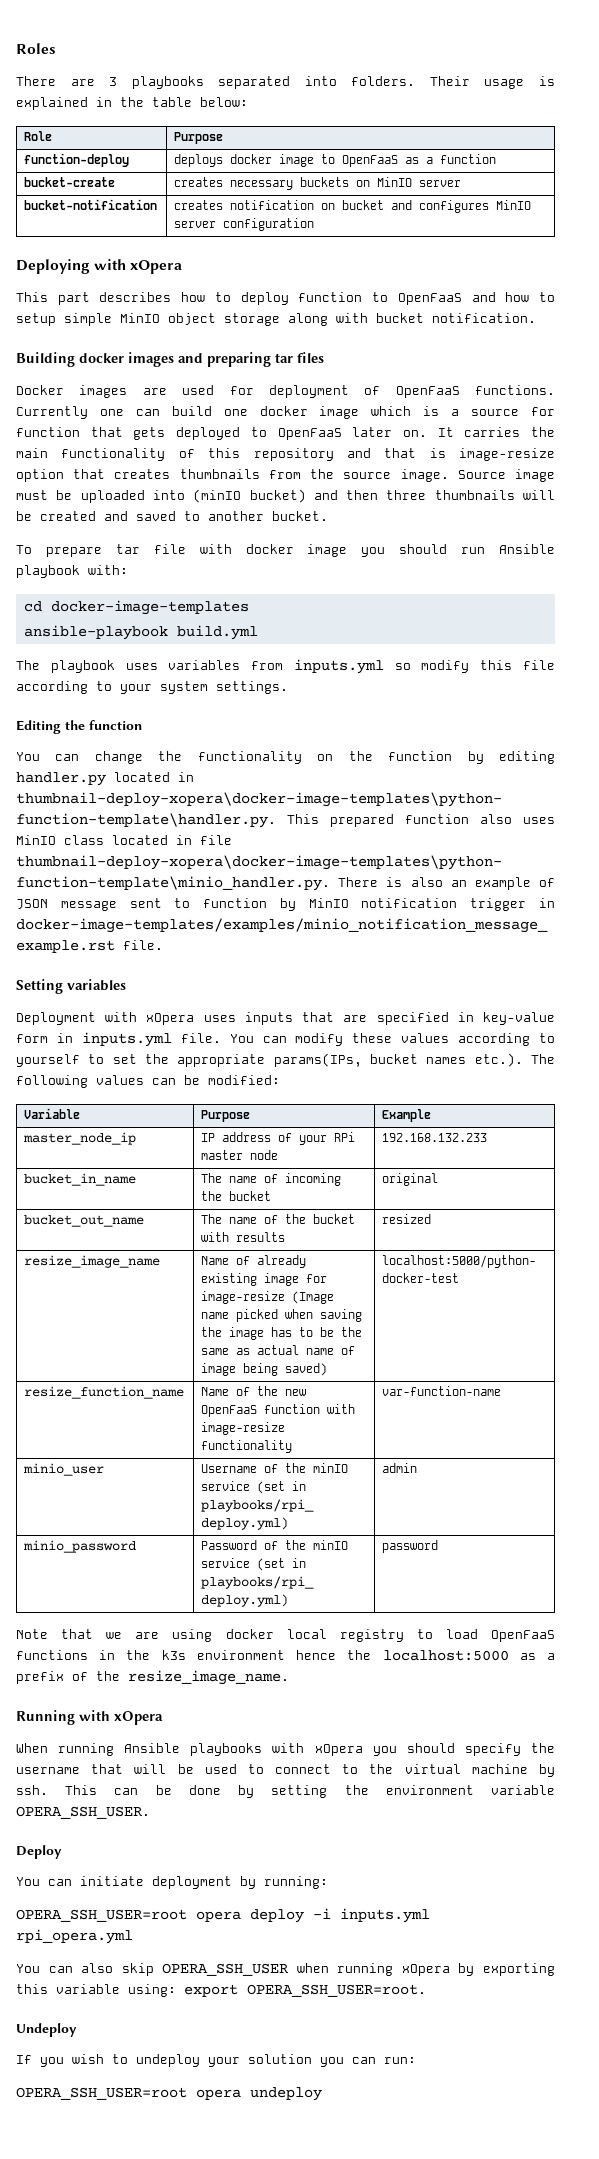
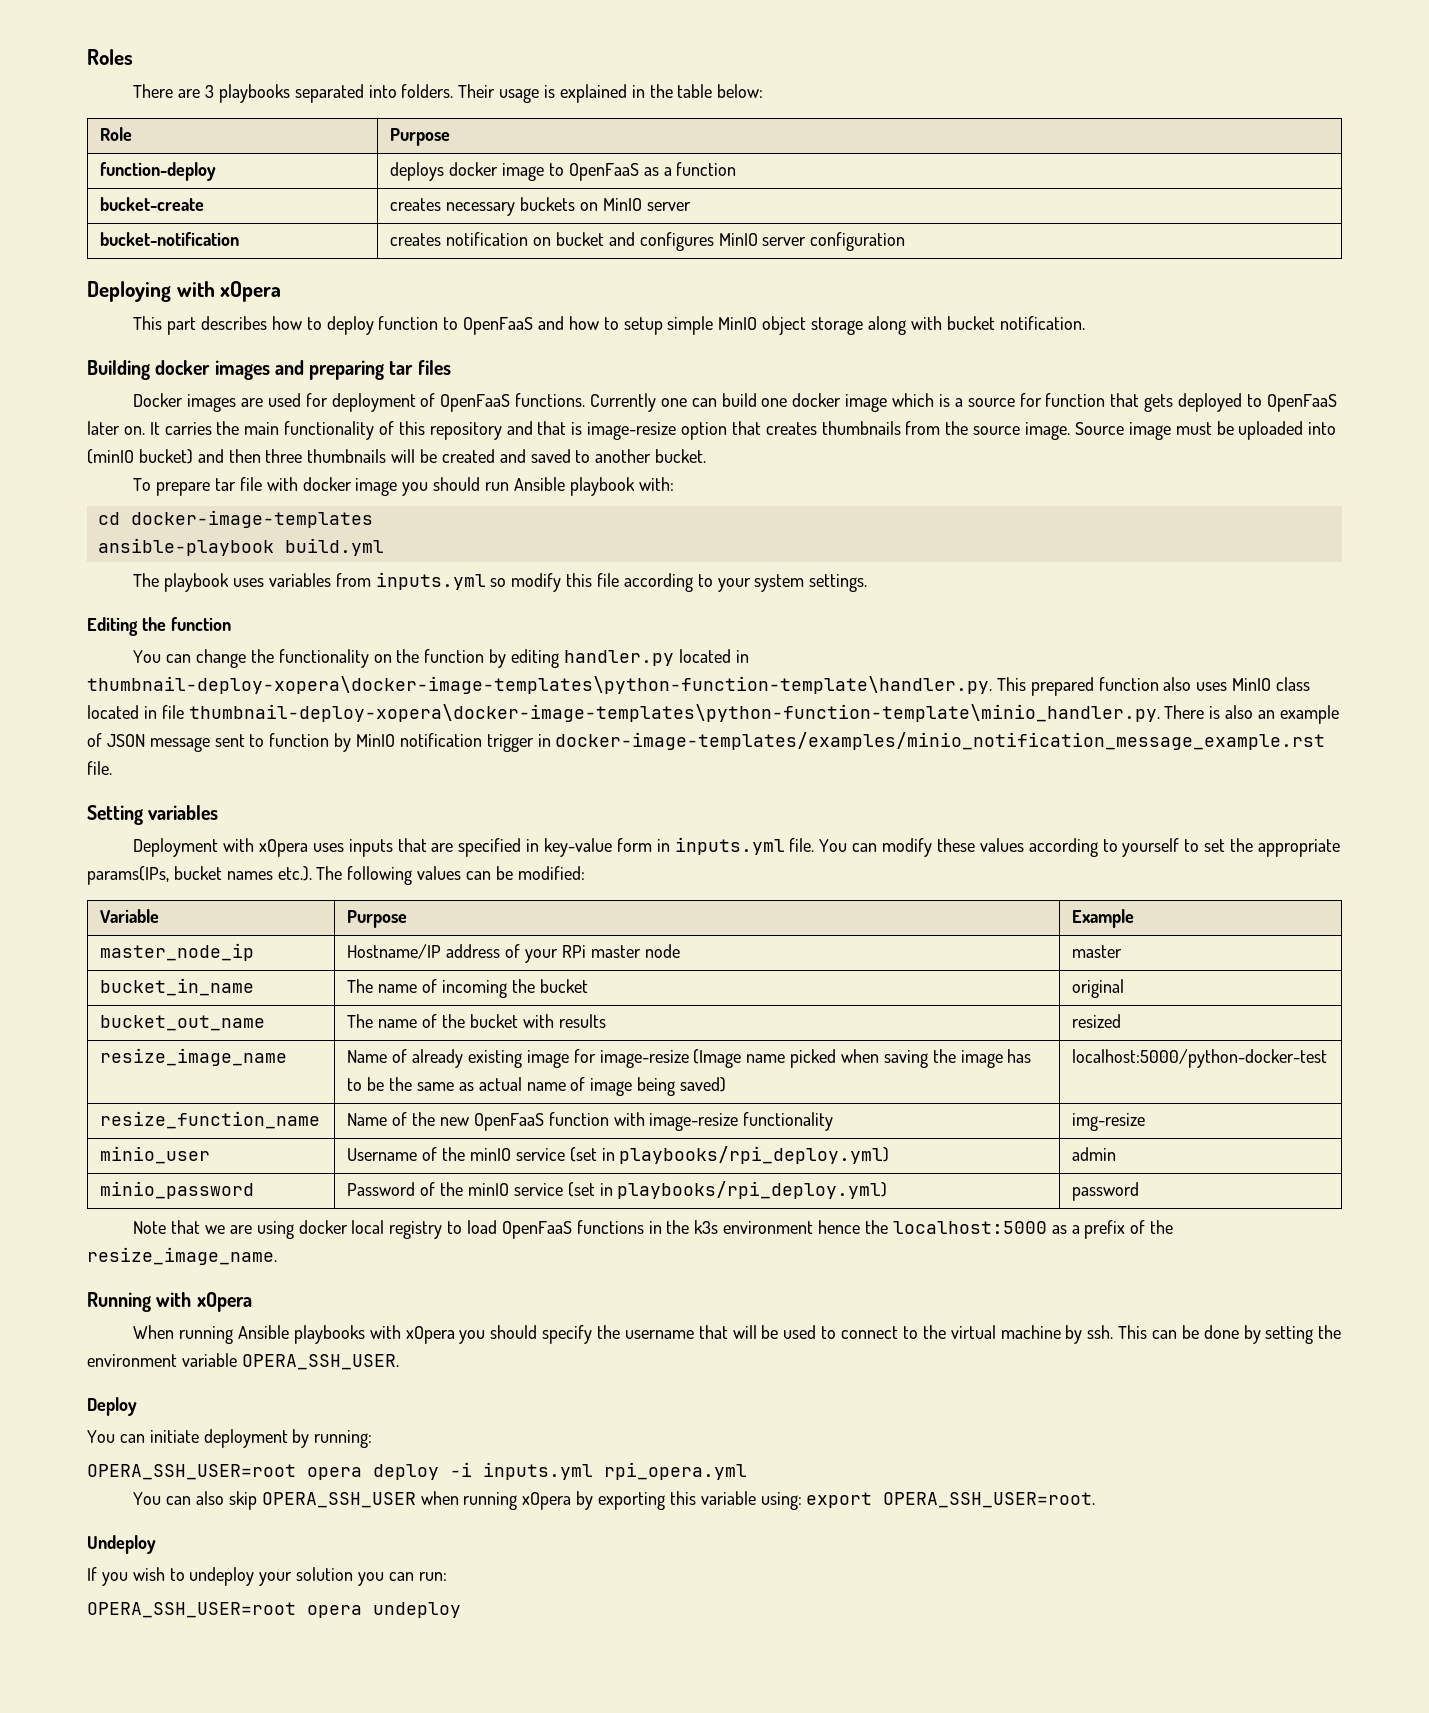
[201,1133,216,1142] IP -> [347,944,442,959] Hostname/IP
[382,1133,488,1142] 192.168.132.233 -> [1072,945,1123,958] master
[382,1386,502,1396] var-function-name -> [1072,1113,1146,1131] img-resize

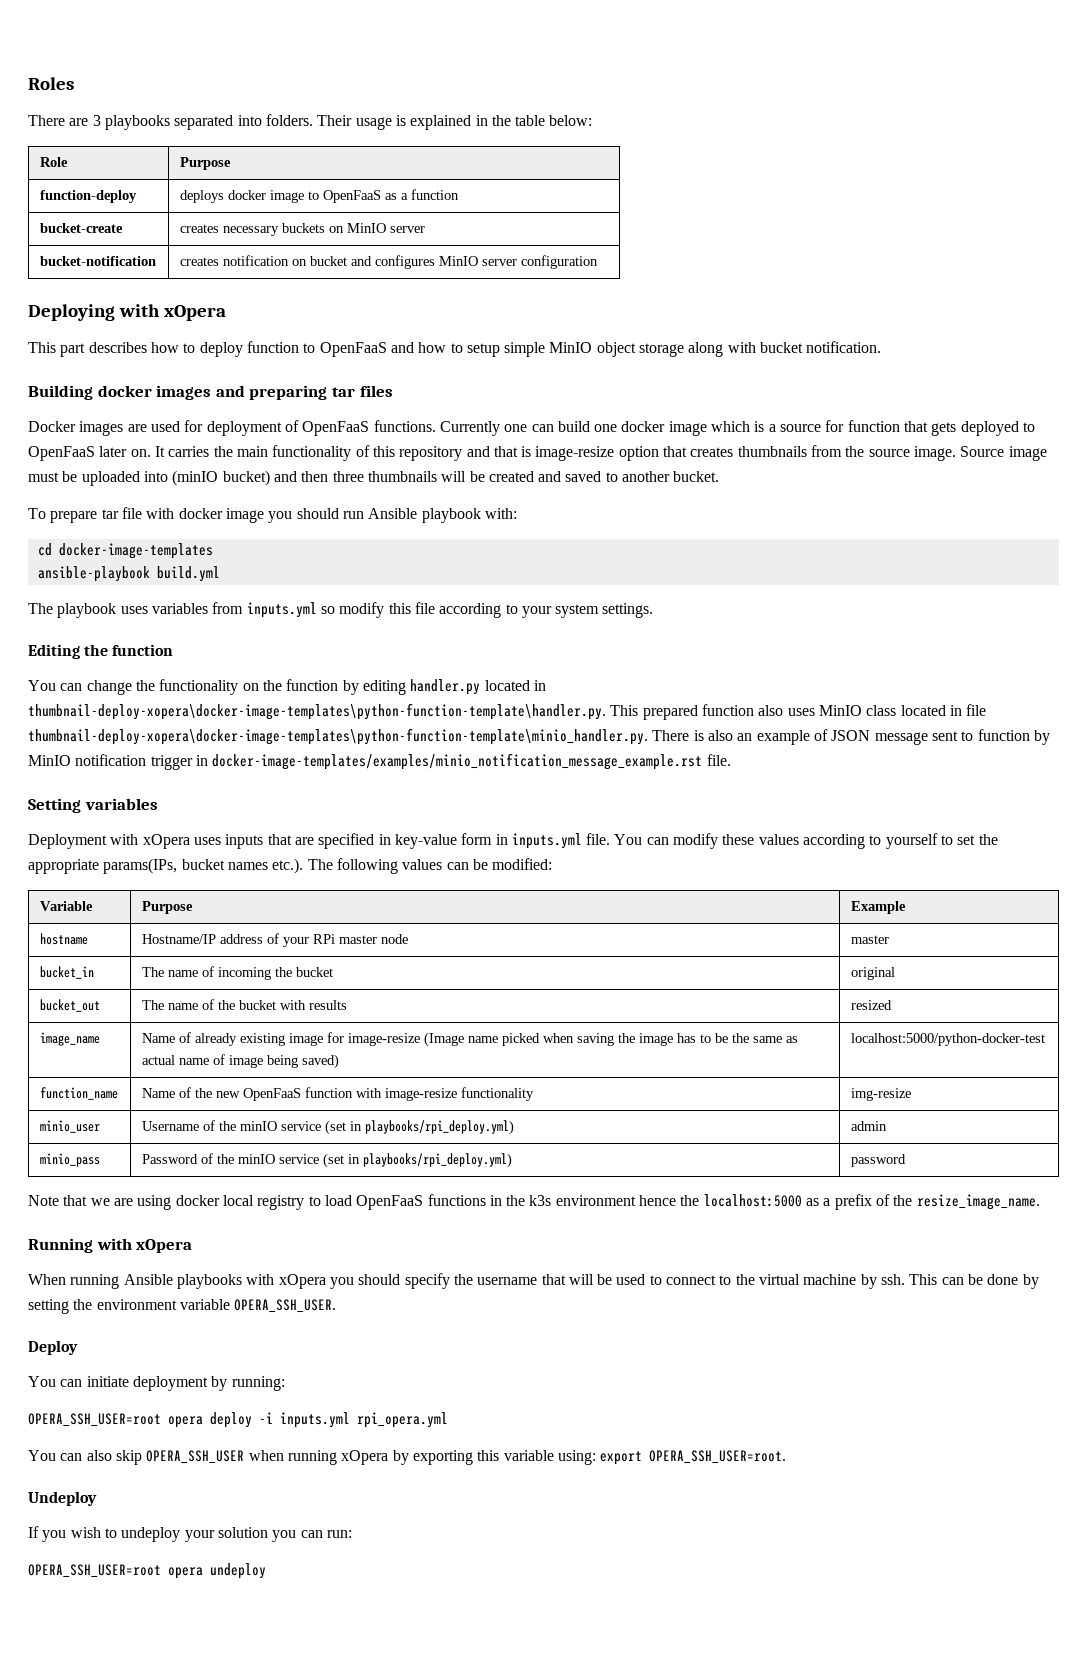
[100,943,255,961] master_node_ip -> [39,933,88,945] hostname
[100,978,255,996] bucket_in_name -> [39,966,94,979] bucket_in
[100,1015,266,1031] bucket_out_name -> [39,999,100,1012] bucket_out
[100,1048,288,1066] resize_image_name -> [39,1032,100,1046] image_name
[100,1111,321,1129] resize_function_name -> [39,1087,118,1100] function_name
[100,1181,255,1199] minio_password -> [39,1153,100,1167] minio_pass

